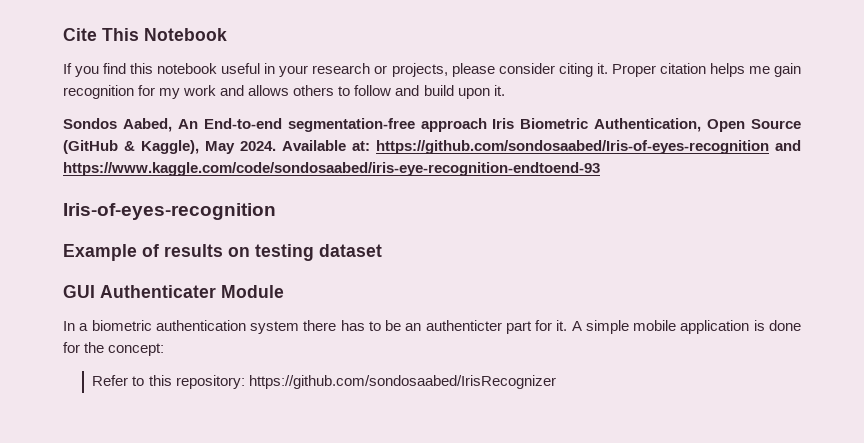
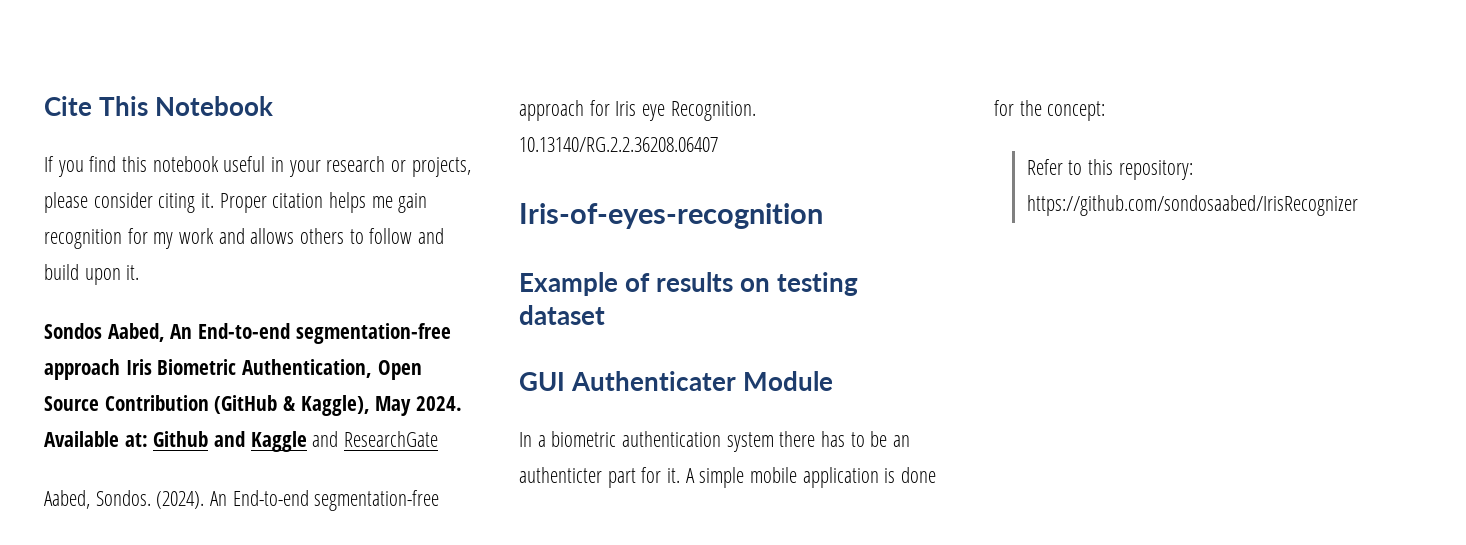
(801, 124) none -> [104,395,209,411] Contribution
[376,140,801,154] [63,162,600,176] https://github.com/sondosaabed/Iris-of-eyes-recognition and https://www.kaggle.com/code/sondosaabed/iris-eye-recognition-endtoend-93 -> [153,431,439,452] [44,490,440,511] [519,100,756,121] [519,137,718,152] Github and Kaggle and ResearchGate // Aabed, Sondos. (2024). An End-to-end segmentation-free approach for Iris eye Recognition. 10.13140/RG.2.2.36208.06407

